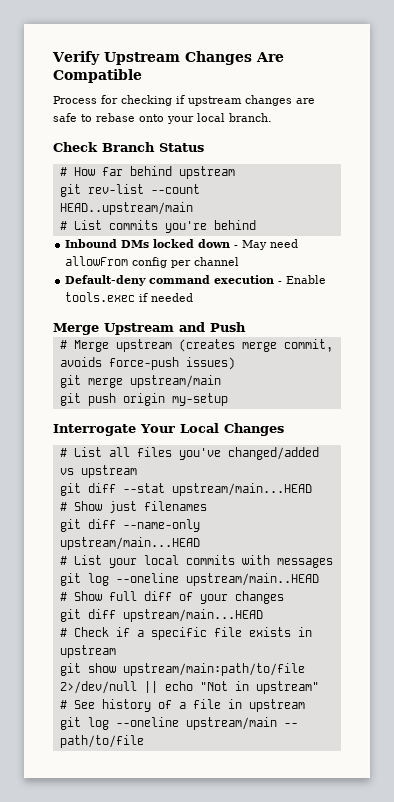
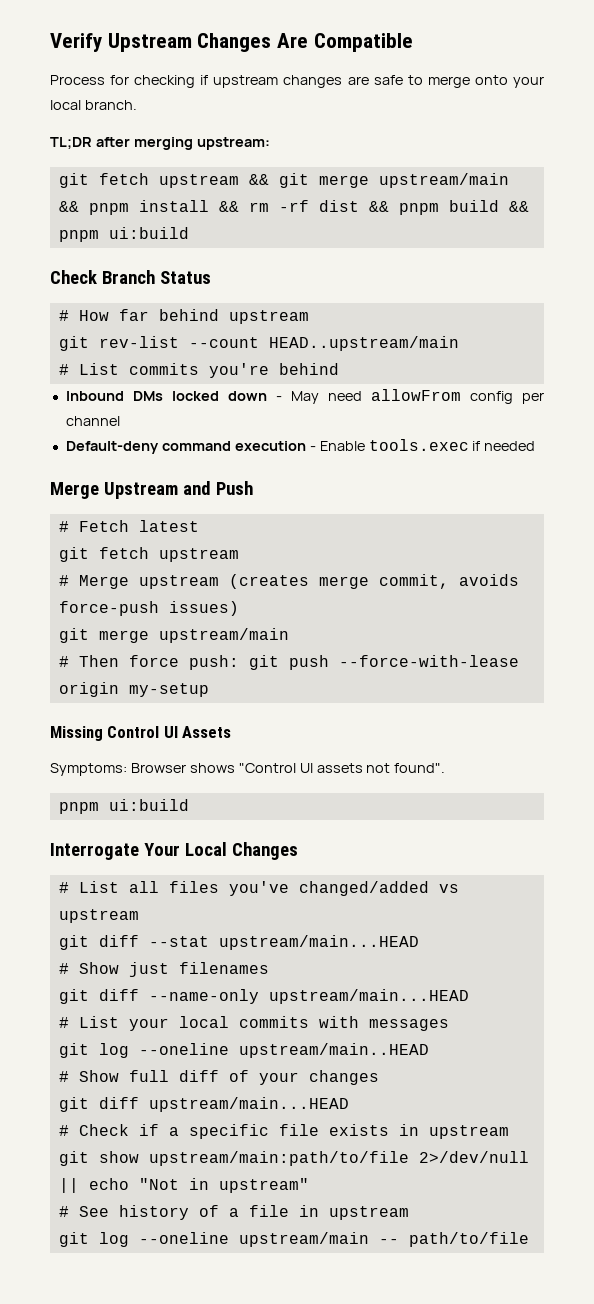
[96,113,135,122] rebase -> [427,76,470,88] merge
(272, 117) none -> [50,137,270,150] [58,173,509,188] [58,200,529,215] [58,227,189,242] // TL;DR after merging upstream: // git fetch upstream && git merge upstream/main && pnpm install && rm -rf dist && pnpm build && pnpm ui:build
(246, 327) none -> [58,520,199,532] [58,547,239,562] // # Fetch latest // git fetch upstream
(221, 381) none -> [58,655,239,670] # Then force push:
(116, 399) none -> [338,655,519,667] --force-with-lease
(228, 399) none -> [50,726,232,741] [50,763,446,776] [58,799,189,814] // Missing Control UI Assets // Symptoms: Browser shows "Control UI assets not found". // pnpm ui:build

